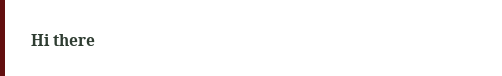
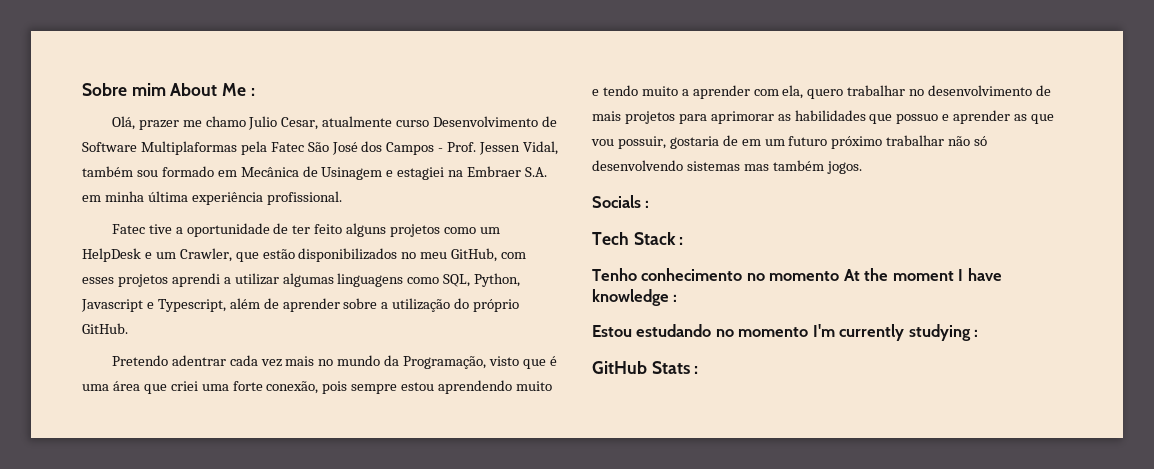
[31,34,96,46] Hi there -> [82,83,255,96] [111,116,557,130] [82,141,559,155] [82,166,548,180] [82,191,342,205] [111,223,500,237] [82,248,527,262] [82,273,521,287] [81,298,520,312] [82,323,128,334] [111,355,557,369] [82,380,553,394] [592,85,1052,99] [592,110,1055,124] [591,135,988,149] [592,160,862,174] [592,195,650,208] [592,232,684,245] [592,268,1002,281] [592,289,678,306] [592,324,979,341] [592,361,699,374] Sobre mim About Me : // Olá, prazer me chamo Julio Cesar, atualmente curso Desenvolvimento de Software Multiplaformas pela Fatec São José dos Campos - Prof. Jessen Vidal, também sou formado em Mecânica de Usinagem e estagiei na Embraer S.A. em minha última experiência profissional. // Fatec tive a oportunidade de ter feito alguns projetos como um HelpDesk e um Crawler, que estão disponibilizados no meu GitHub, com esses projetos aprendi a utilizar algumas linguagens como SQL, Python, Javascript e Typescript, além de aprender sobre a utilização do próprio GitHub. // Pretendo adentrar cada vez mais no mundo da Programação, visto que é uma área que criei uma forte conexão, pois sempre estou aprendendo muito e tendo muito a aprender com ela, quero trabalhar no desenvolvimento de mais projetos para aprimorar as habilidades que possuo e aprender as que vou possuir, gostaria de em um futuro próximo trabalhar não só desenvolvendo sistemas mas também jogos. // Socials : // Tech Stack : // Tenho conhecimento no momento At the moment I have knowledge : // Estou estudando no momento I'm currently studying : // GitHub Stats :

